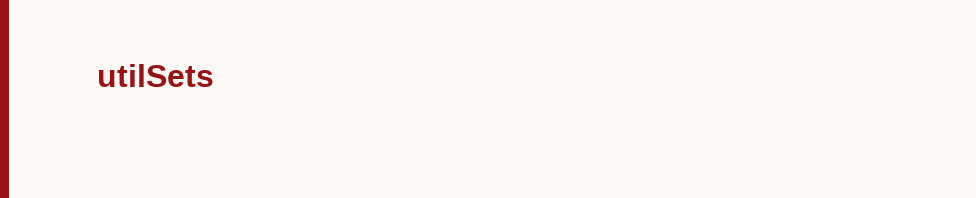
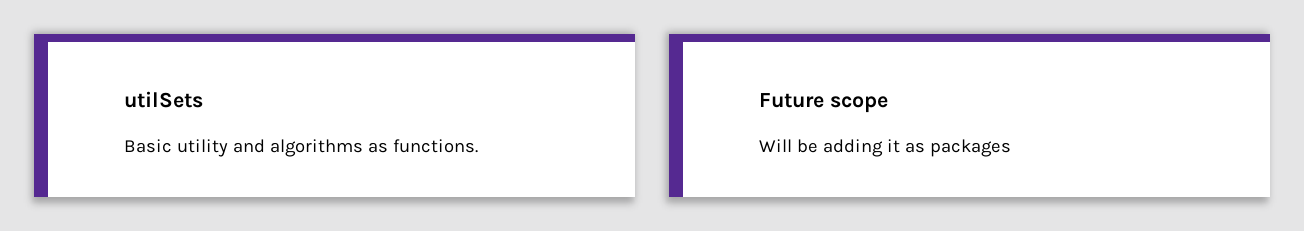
(214, 75) none -> [124,139,478,157] [759,93,888,113] [759,139,1011,157] // Basic utility and algorithms as functions. // Future scope // Will be adding it as packages

